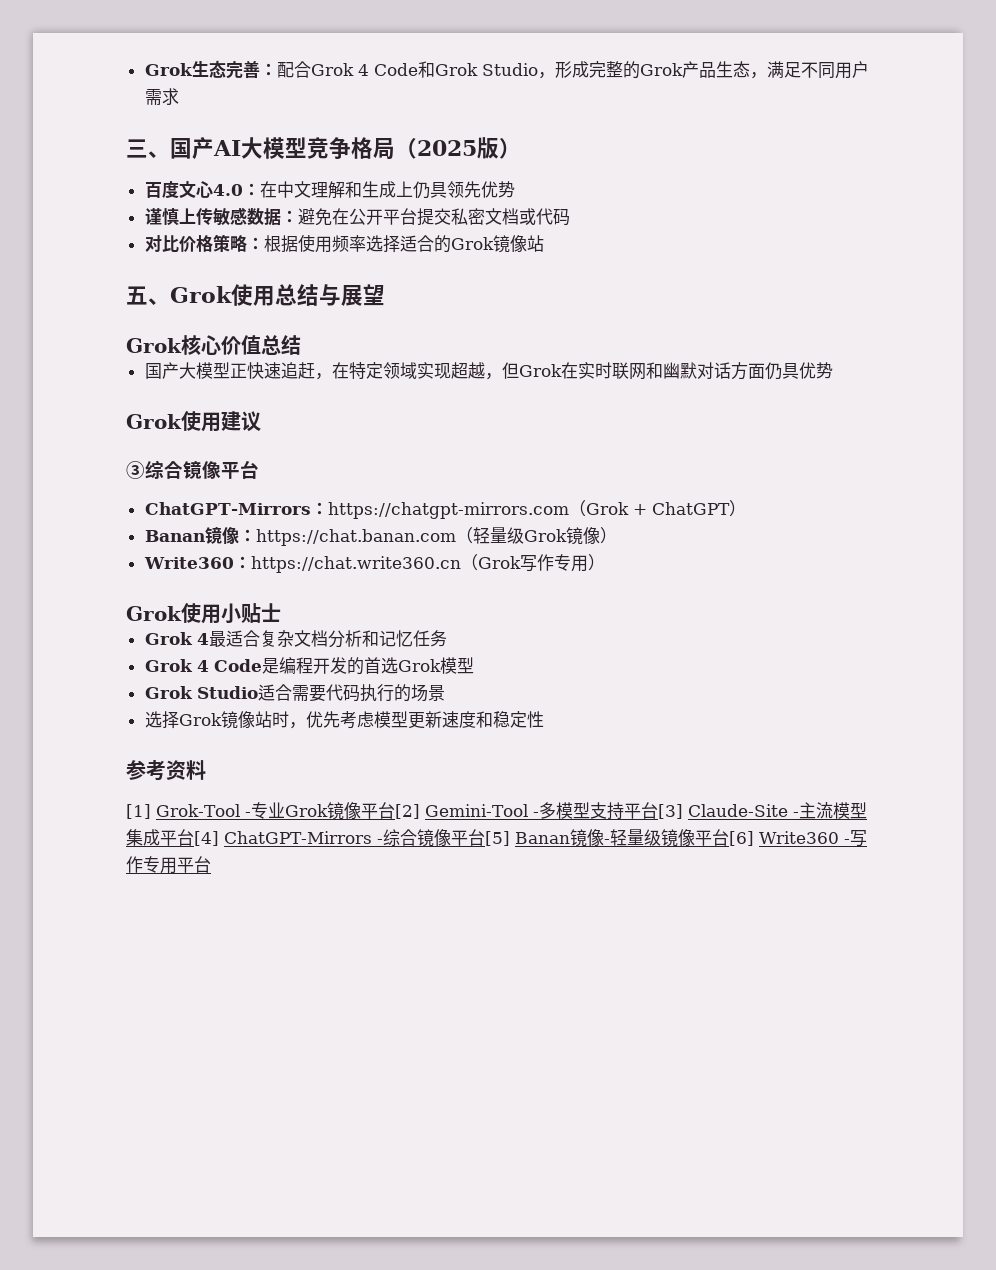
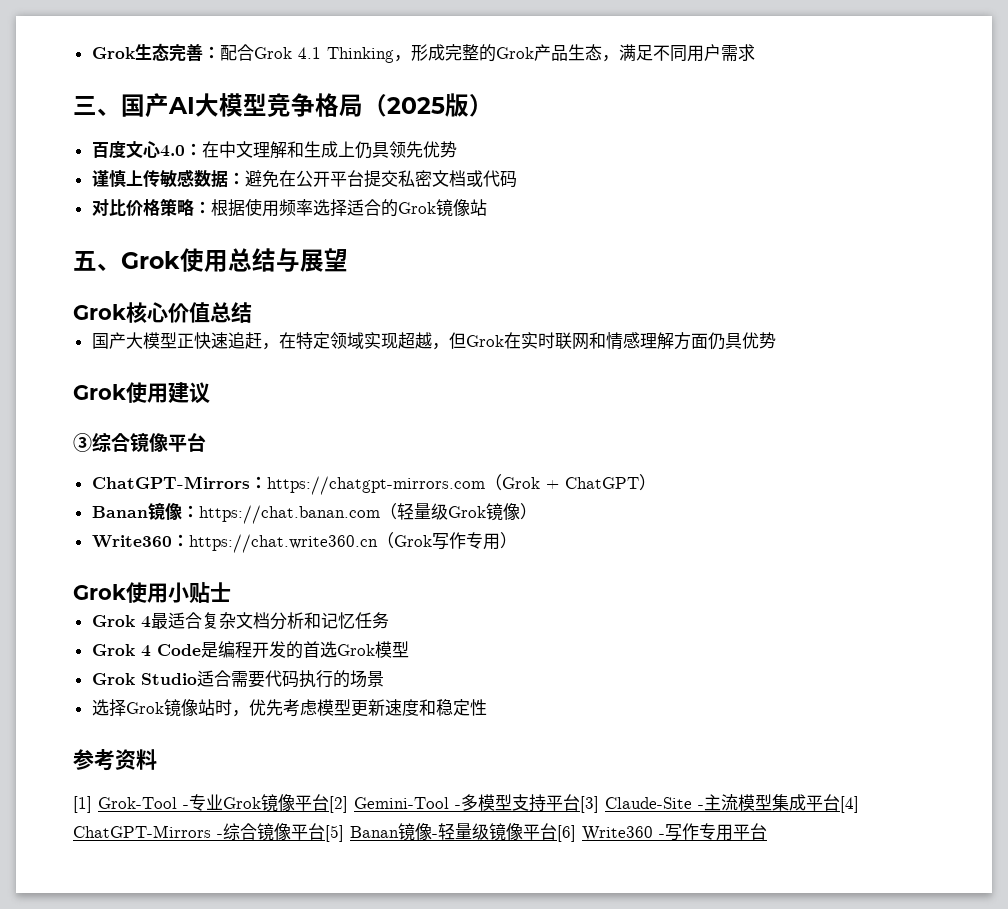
[357,61,538,78] 4 Code和Grok Studio -> [297,47,394,63] 4.1 Thinking
[662,362,731,379] 幽默对话 -> [605,332,674,350] 情感理解

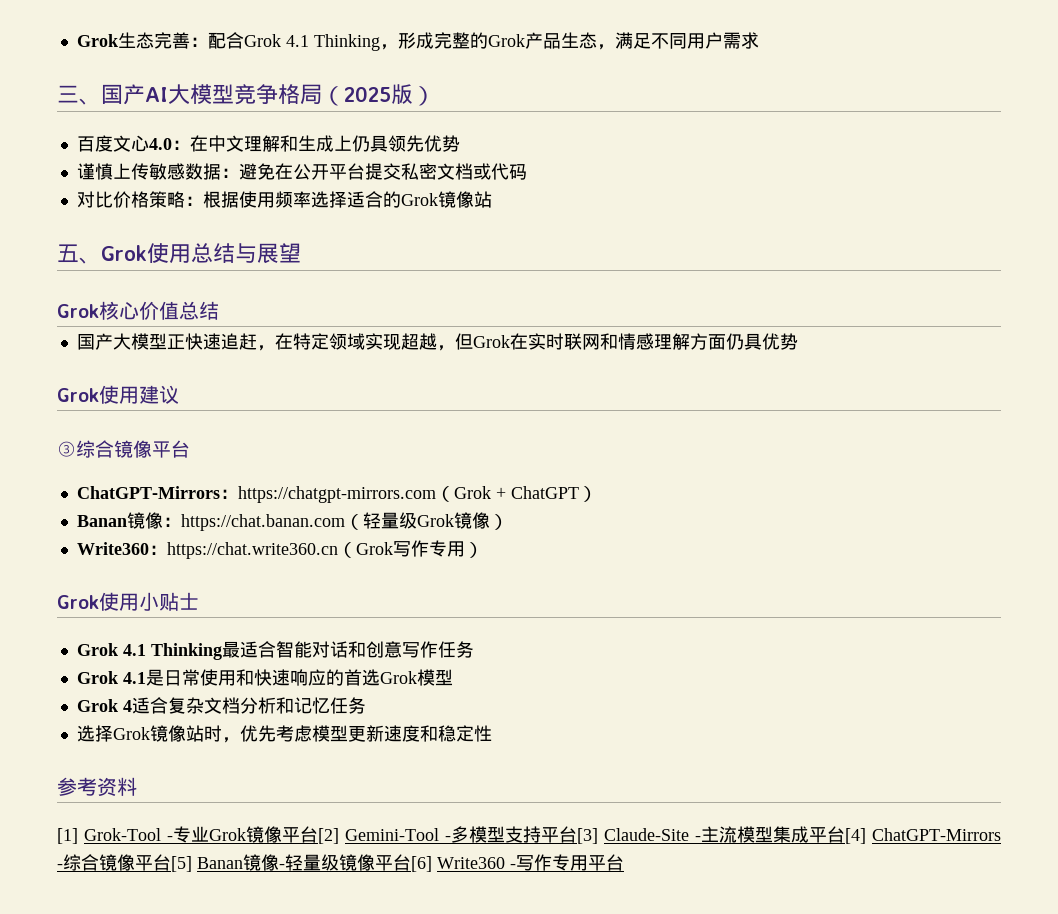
[91,613,168,629] // Grok 4最 -> [76,641,474,660] [76,669,453,686] [76,699,132,712] // Grok 4.1 Thinking最适合智能对话和创意写作任务 // Grok 4.1是日常使用和快速响应的首选Grok模型 // Grok 4
[91,641,409,659] [91,670,384,688] // Grok 4 Code是编程开发的首选Grok模型 // Grok Studio适合需要代码执行的场景 -> (366, 705) none

